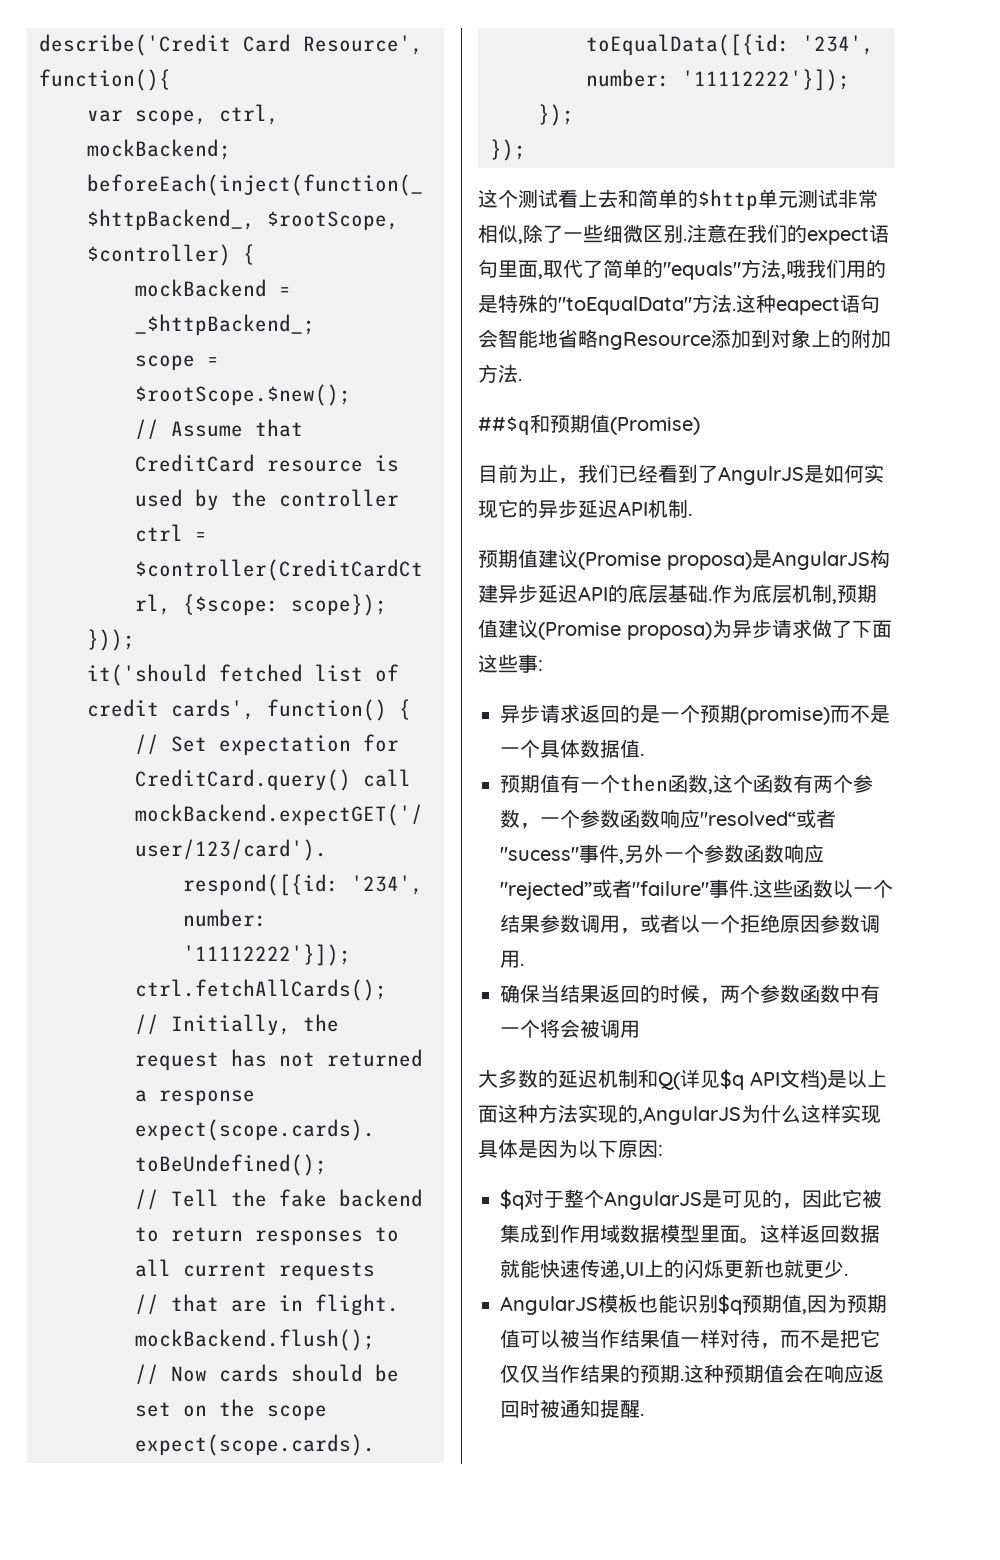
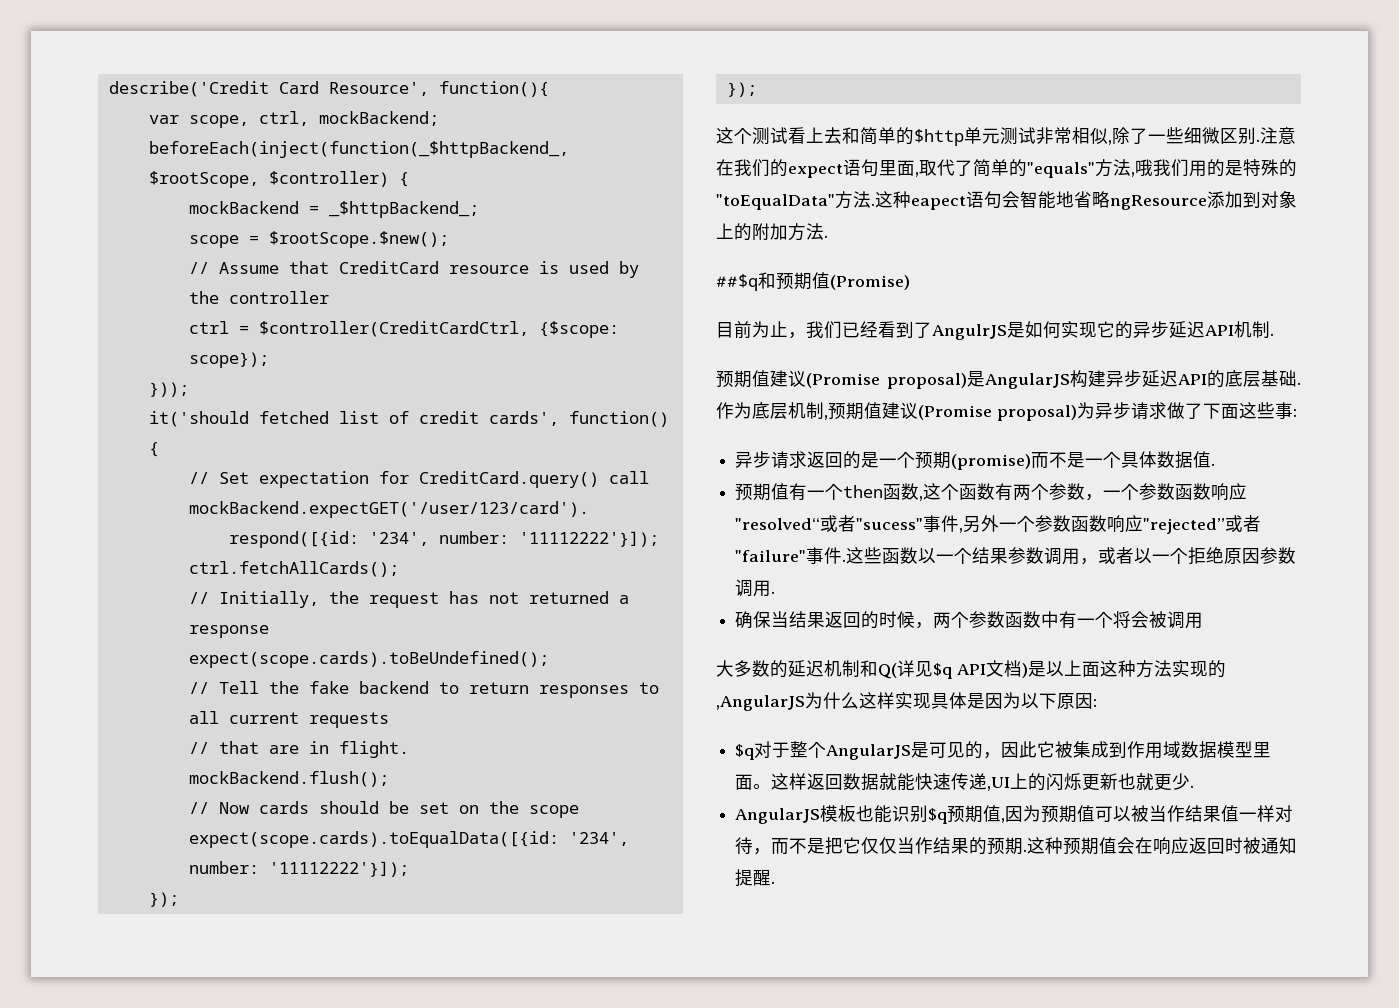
[667,552,752,570] proposa) -> [887,373,967,389] proposal)
[627,622,712,640] proposa) -> [996,405,1077,421] proposal)

